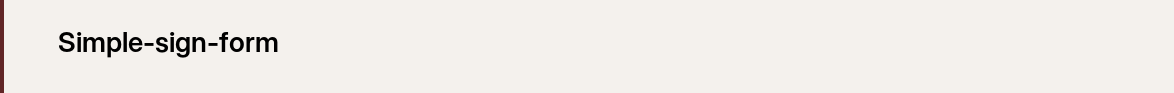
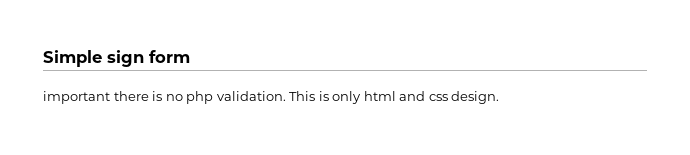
[58,32,279,58] Simple-sign-form -> [43,50,190,67] [43,91,500,104] Simple sign form // important there is no php validation. This is only html and css design.

